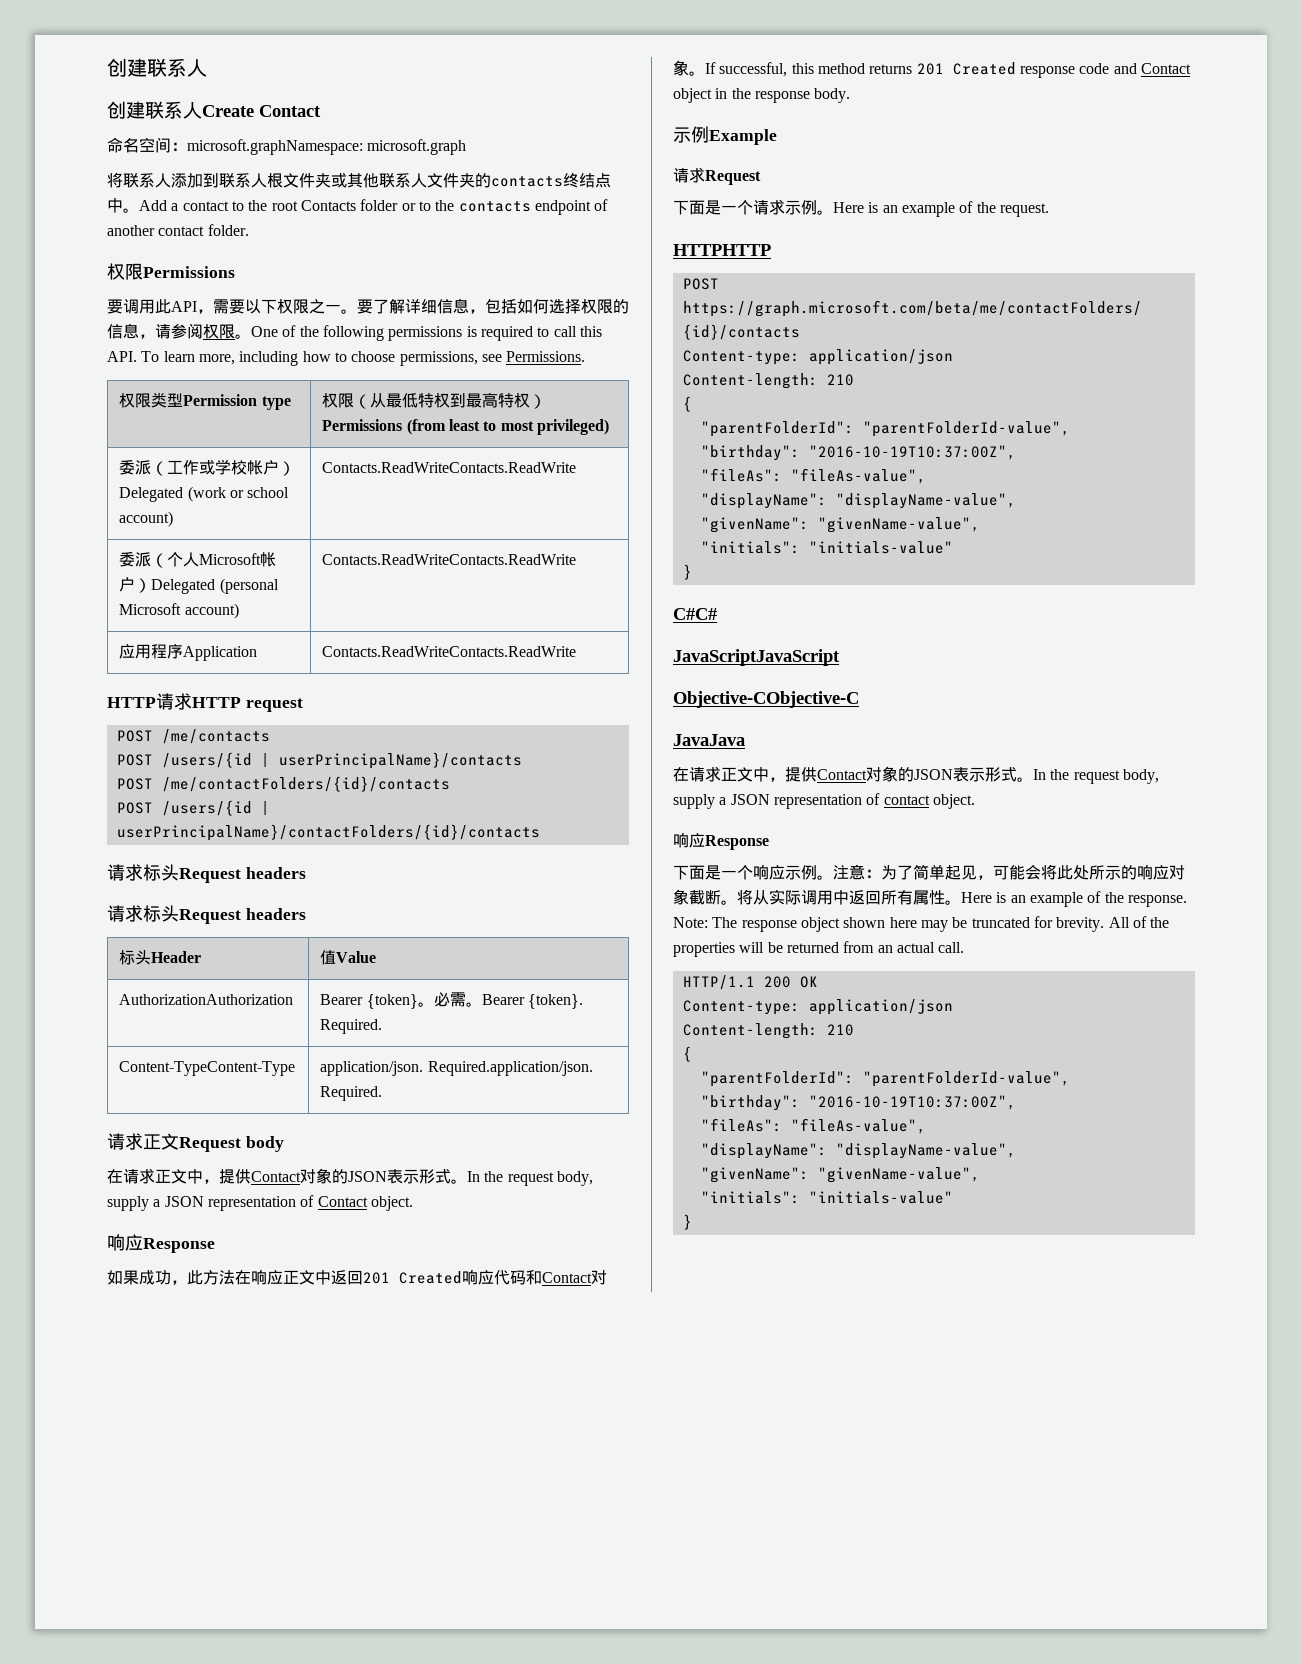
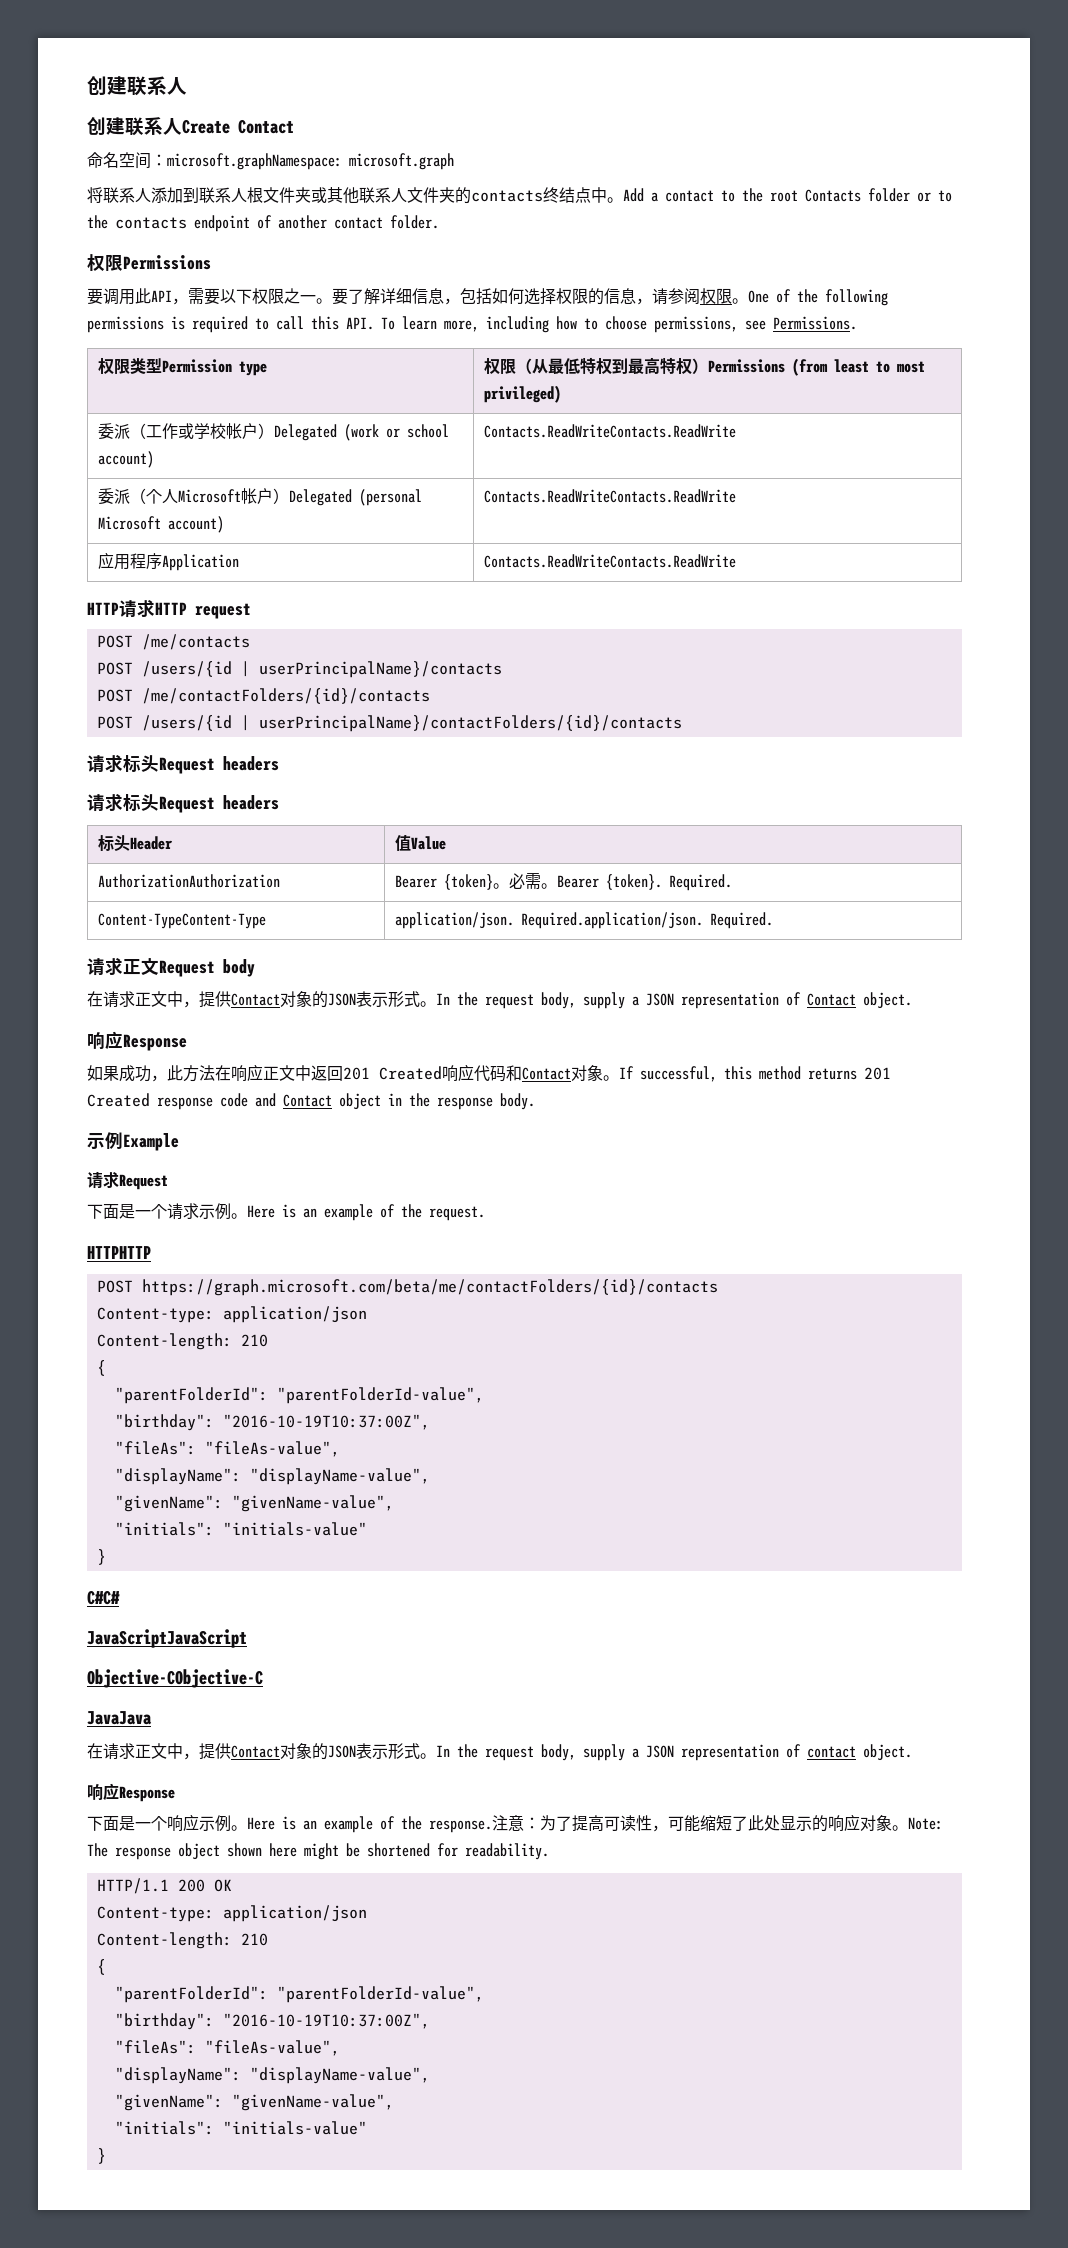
[833,864,1185,880] [673,889,961,905] 注意：为了简单起见，可能会将此处所示的响应对象截断。将从实际调用中返回所有属性。 -> (247, 1828) none
(1187, 901) none -> [492,1814,908,1832] 注意：为了提高可读性，可能缩短了此处显示的响应对象。
[920,916,1170,932] [673,941,965,957] may be truncated for brevity. All of the properties will be returned from an actual call. -> [304,1843,549,1860] might be shortened for readability.

